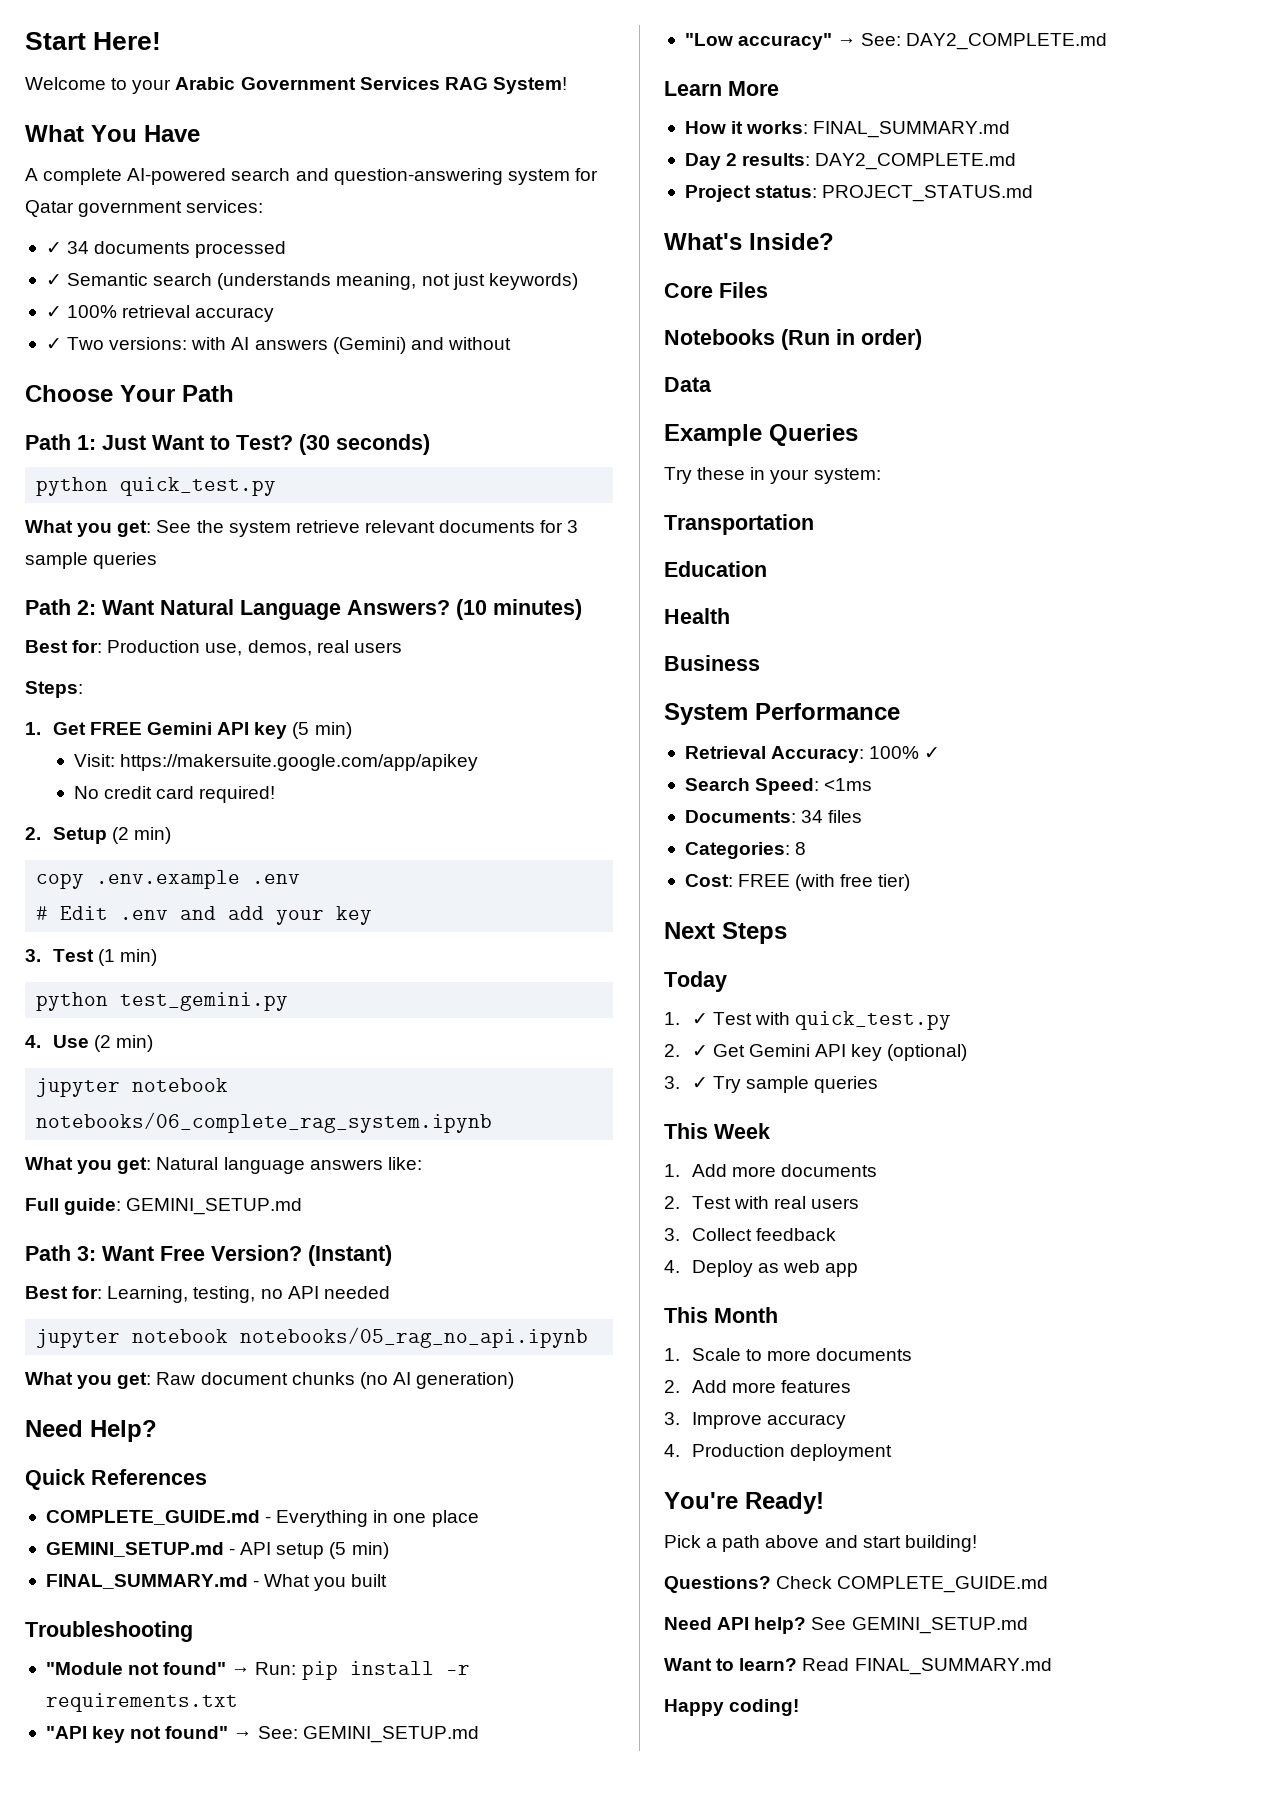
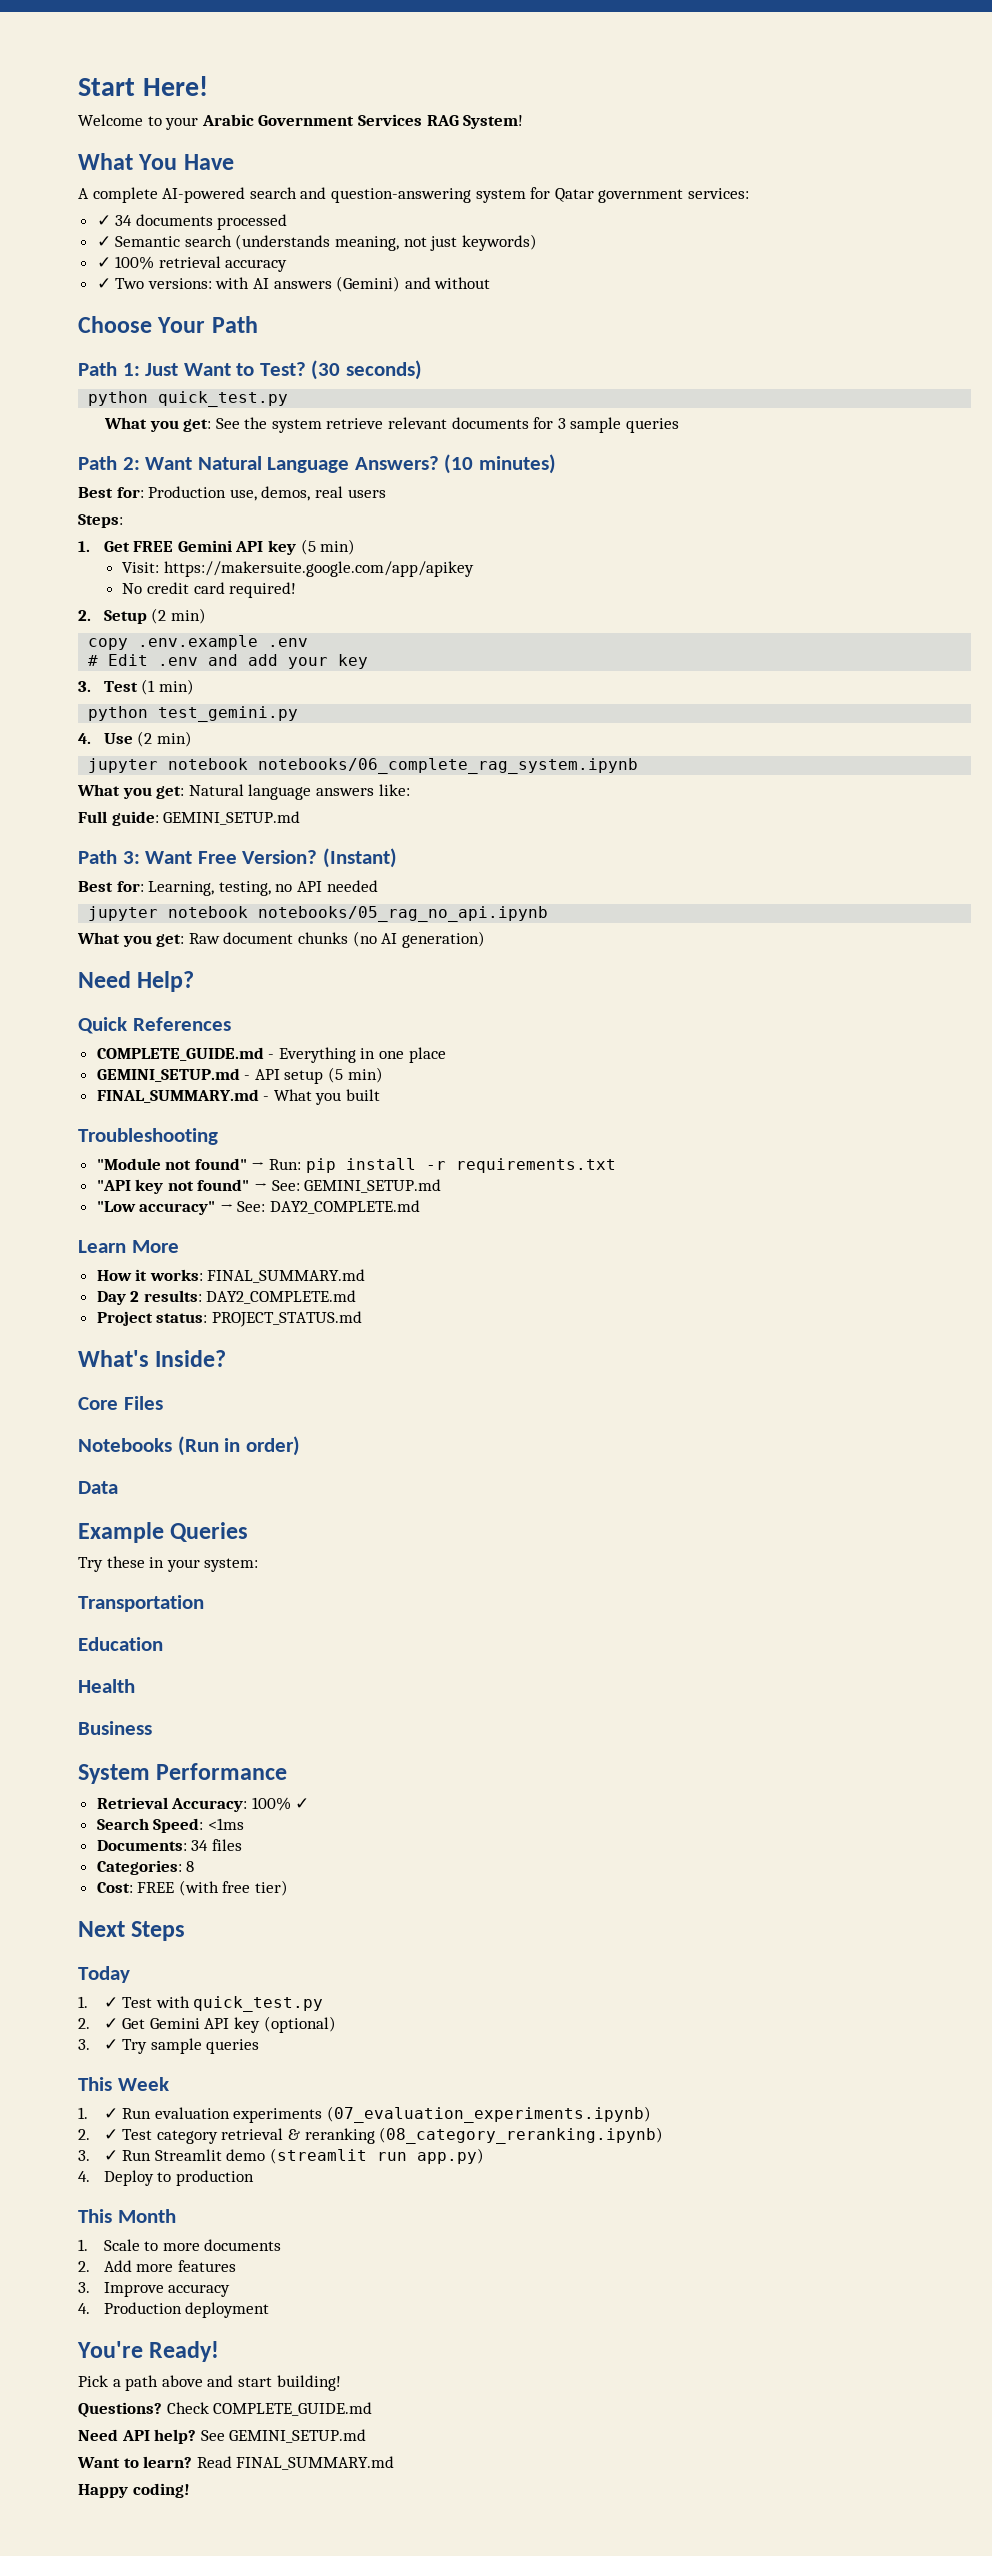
[691,1164,878,1177] [664,1196,860,1209] [664,1228,836,1241] Add more documents // 2. Test with real users // 3. Collect feedback -> [103,2106,651,2123] [78,2127,664,2144] [78,2148,484,2164] ✓ Run evaluation experiments (07_evaluation_experiments.ipynb) // 2. ✓ Test category retrieval & reranking (08_category_reranking.ipynb) // 3. ✓ Run Streamlit demo (streamlit run app.py)
[757,1260,859,1277] as web app -> [157,2170,254,2186] to production

